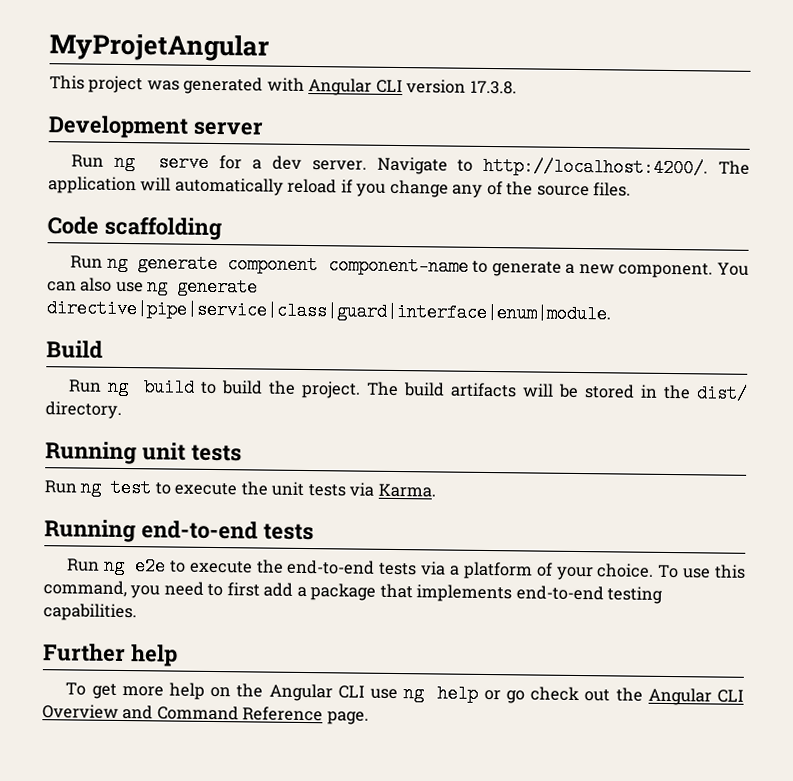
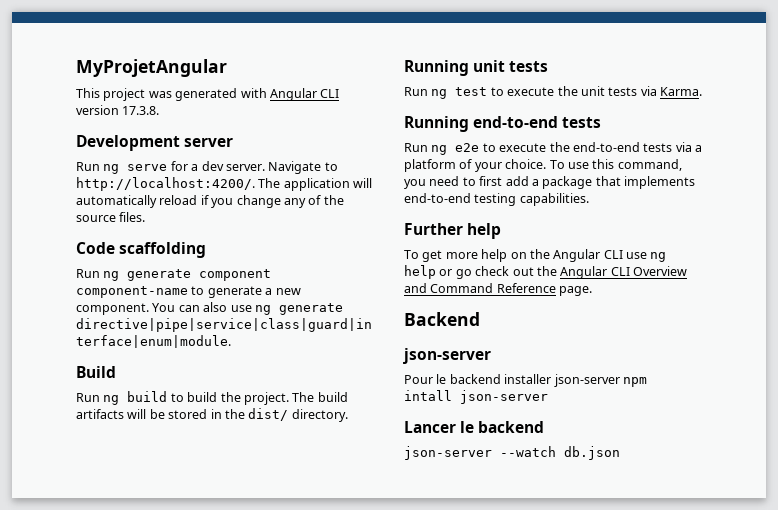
(369, 718) none -> [404,312,480,326] [403,348,491,364] [404,374,647,387] [404,390,548,404] [404,421,545,433] [404,446,620,460] // Backend // json-server // Pour le backend installer json-server npm intall json-server // Lancer le backend // json-server --watch db.json

